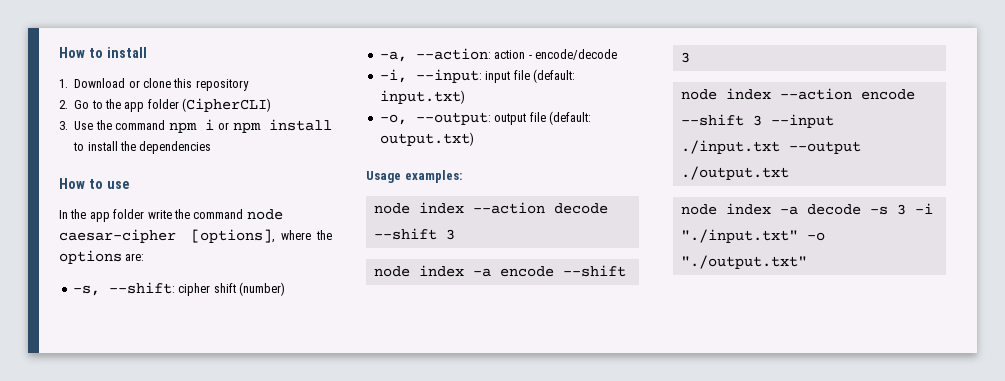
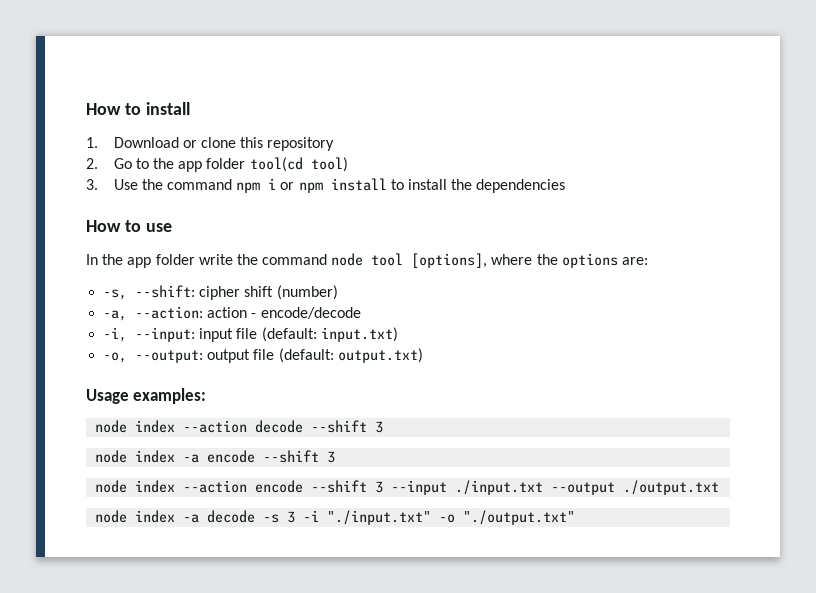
[182,98,272,112] (CipherCLI) -> [249,157,348,172] tool(cd tool)
[59,229,176,243] caesar-cipher -> [371,253,404,266] tool

